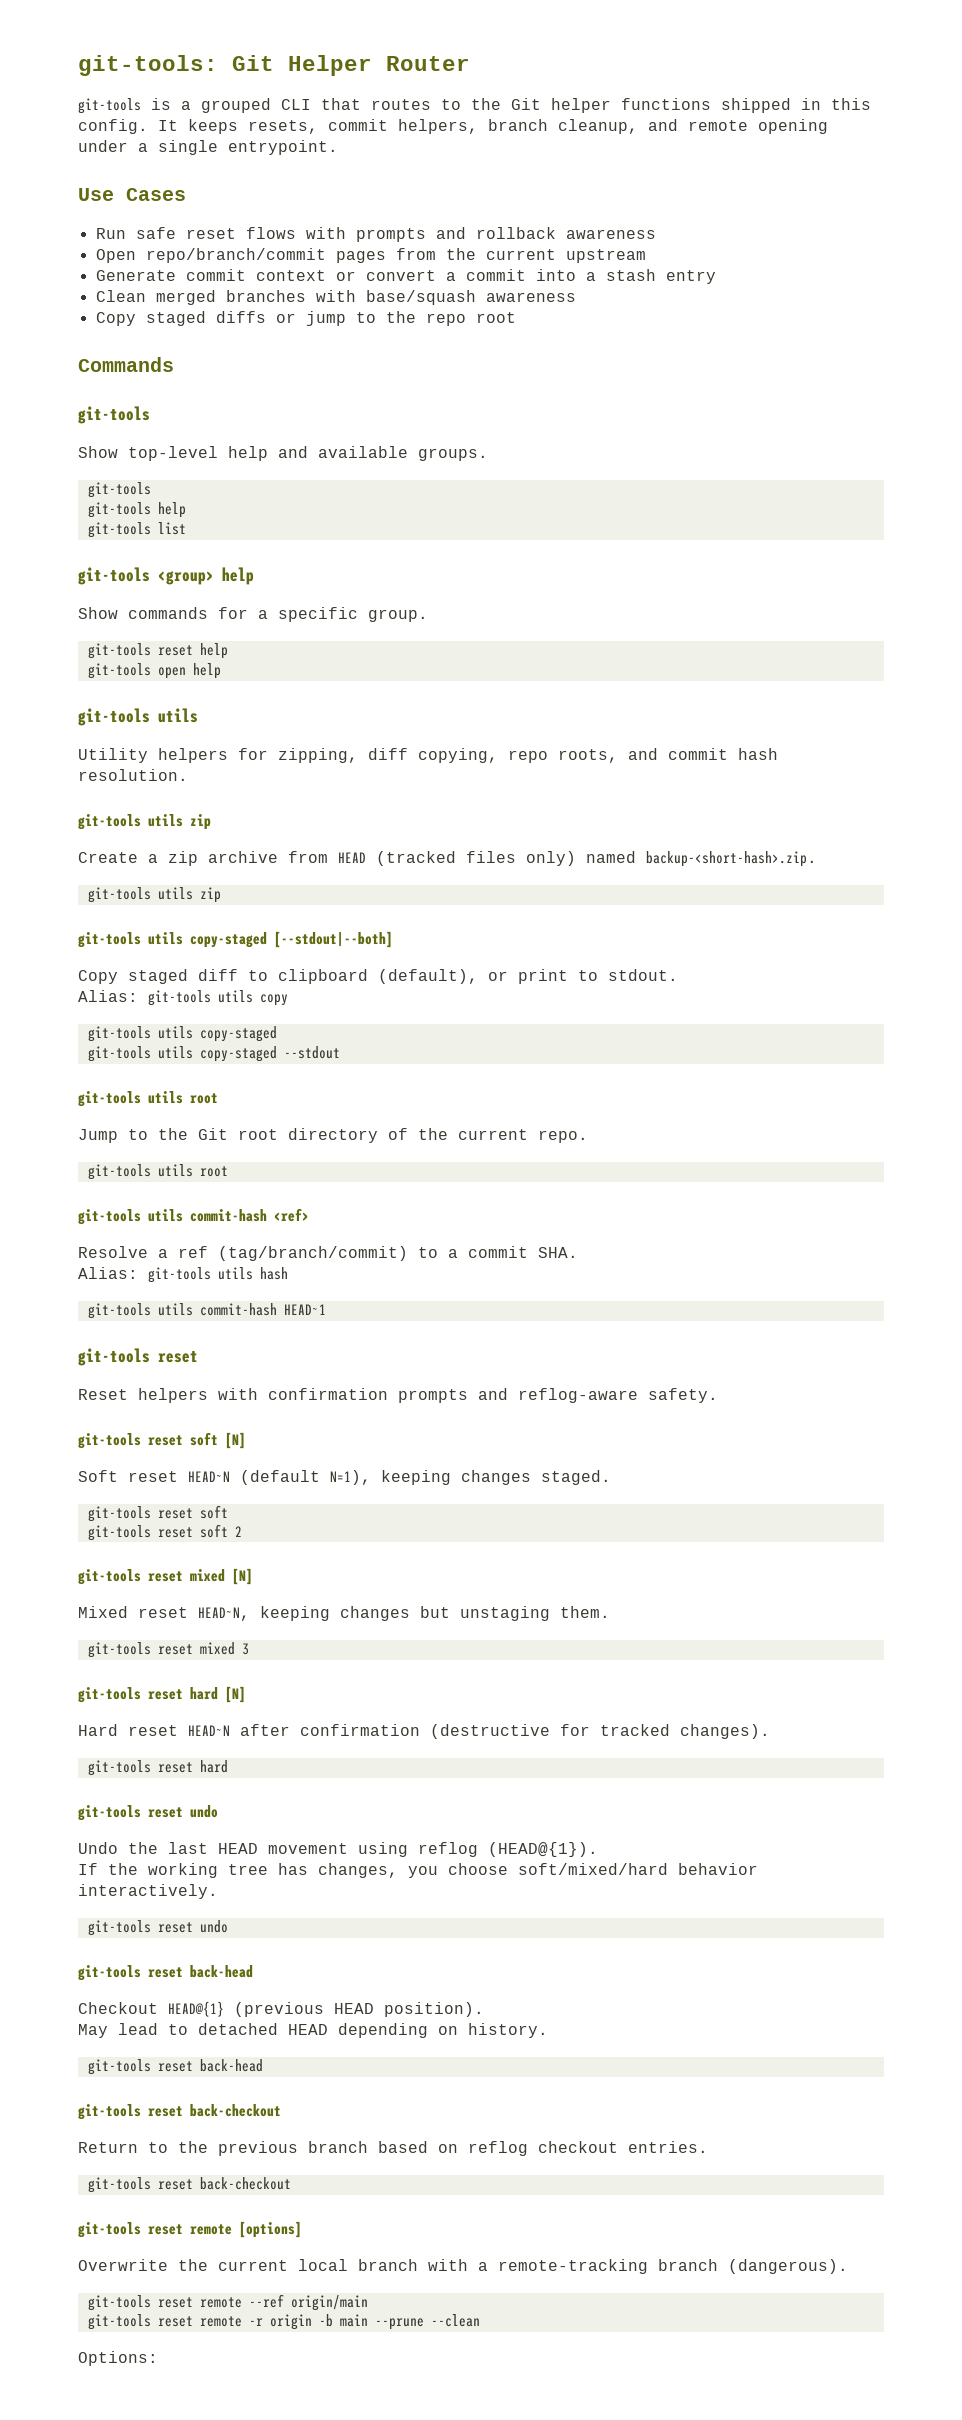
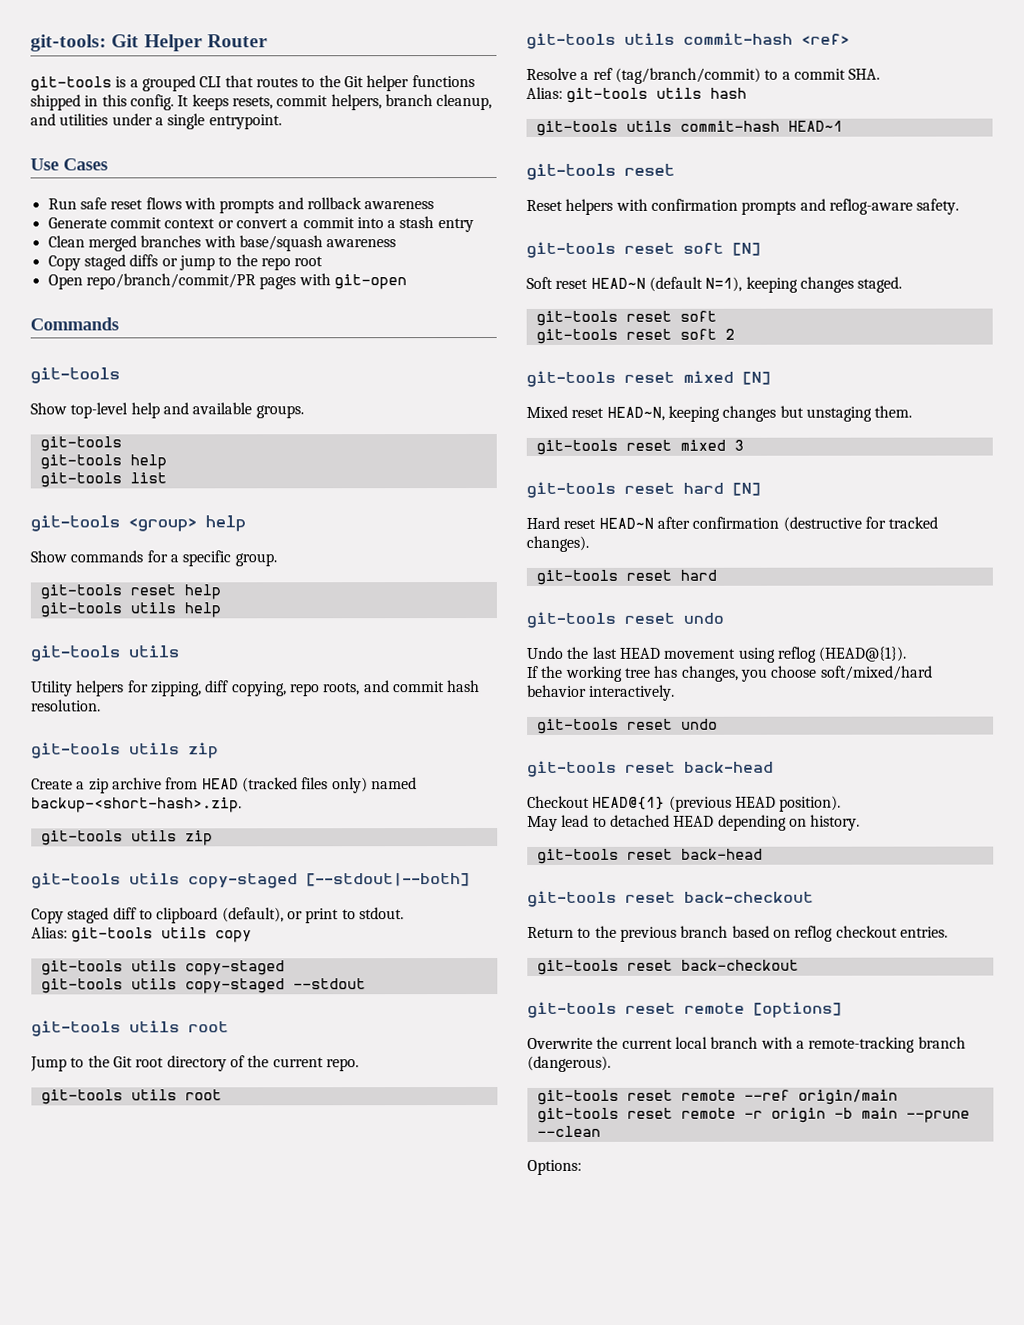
[688,119,828,134] remote opening -> [59,113,109,126] utilities
[95,248,646,263] // Open repo/branch/commit pages from the current upstream -> (435, 205) none
(516, 317) none -> [47,273,407,290] // Open repo/branch/commit/PR pages with git-open
[157,667,186,679] open -> [129,602,176,614] utils

